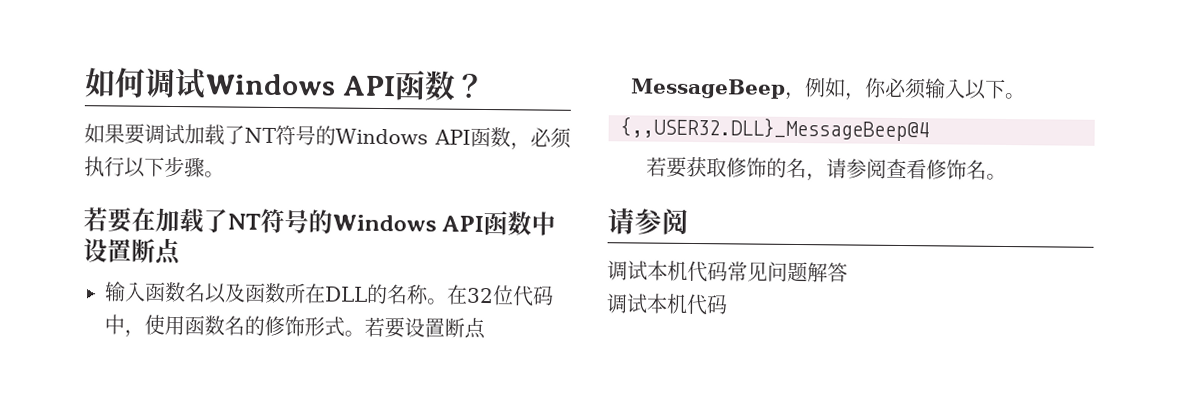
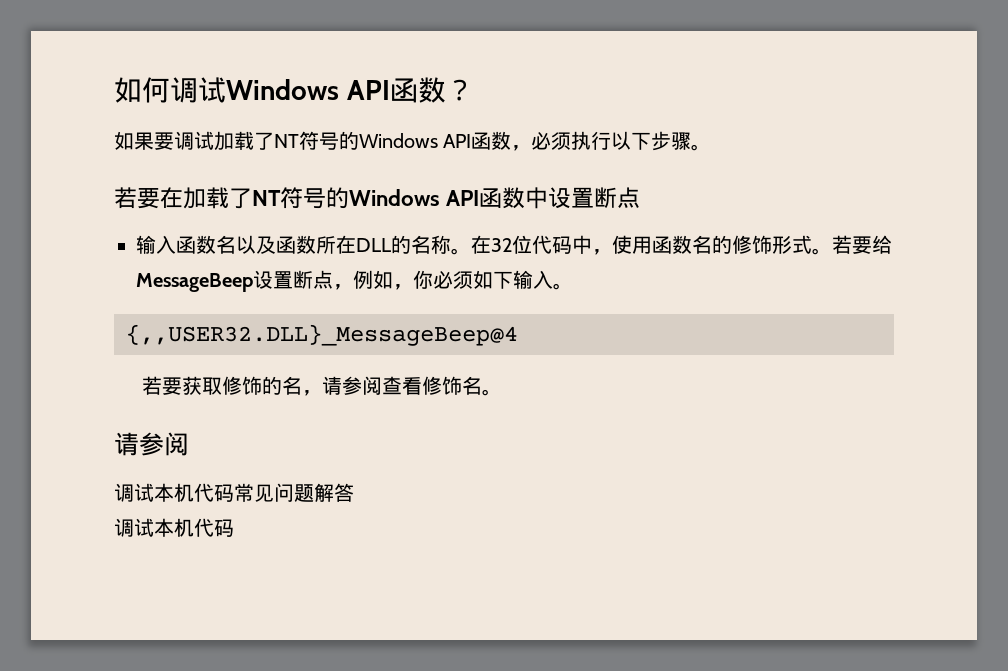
[404,317,486,340] [630,78,786,99] 设置断点MessageBeep -> [872,235,892,254] [136,270,333,292] 给MessageBeep设置断点
[924,78,1006,100] 输入以下 -> [473,270,553,289] 如下输入

